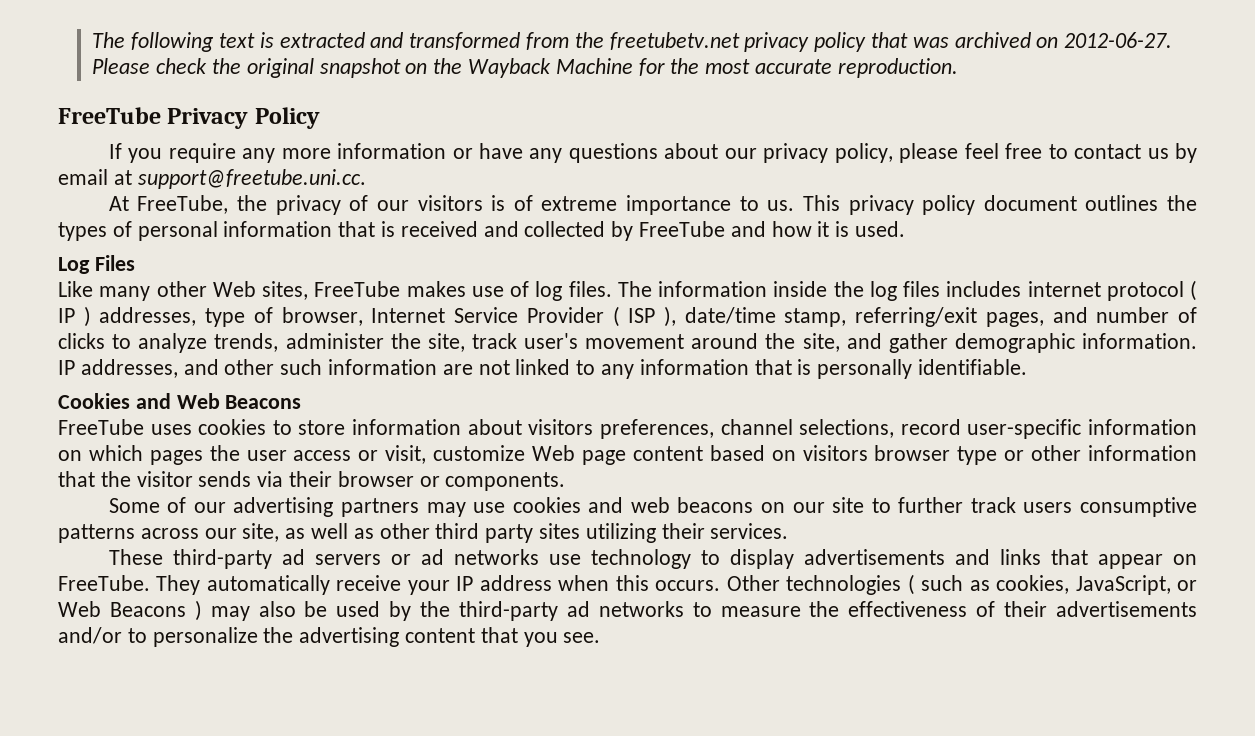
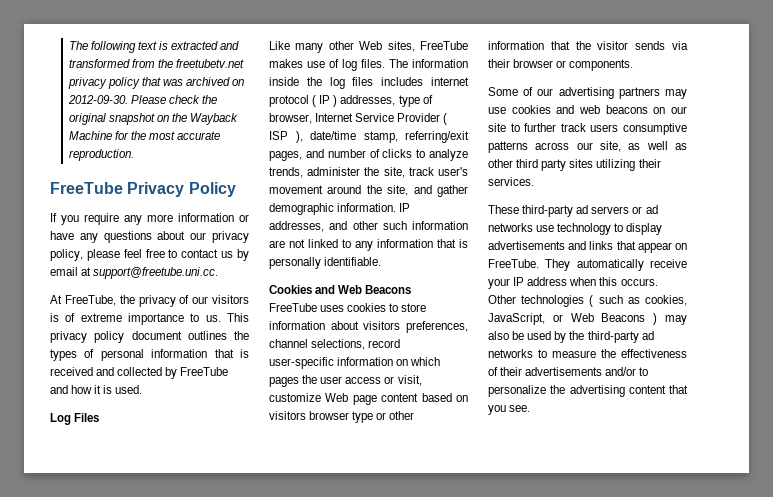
[1064,32,1173,48] 2012-06-27. -> [67,95,128,104] 2012-09-30.

